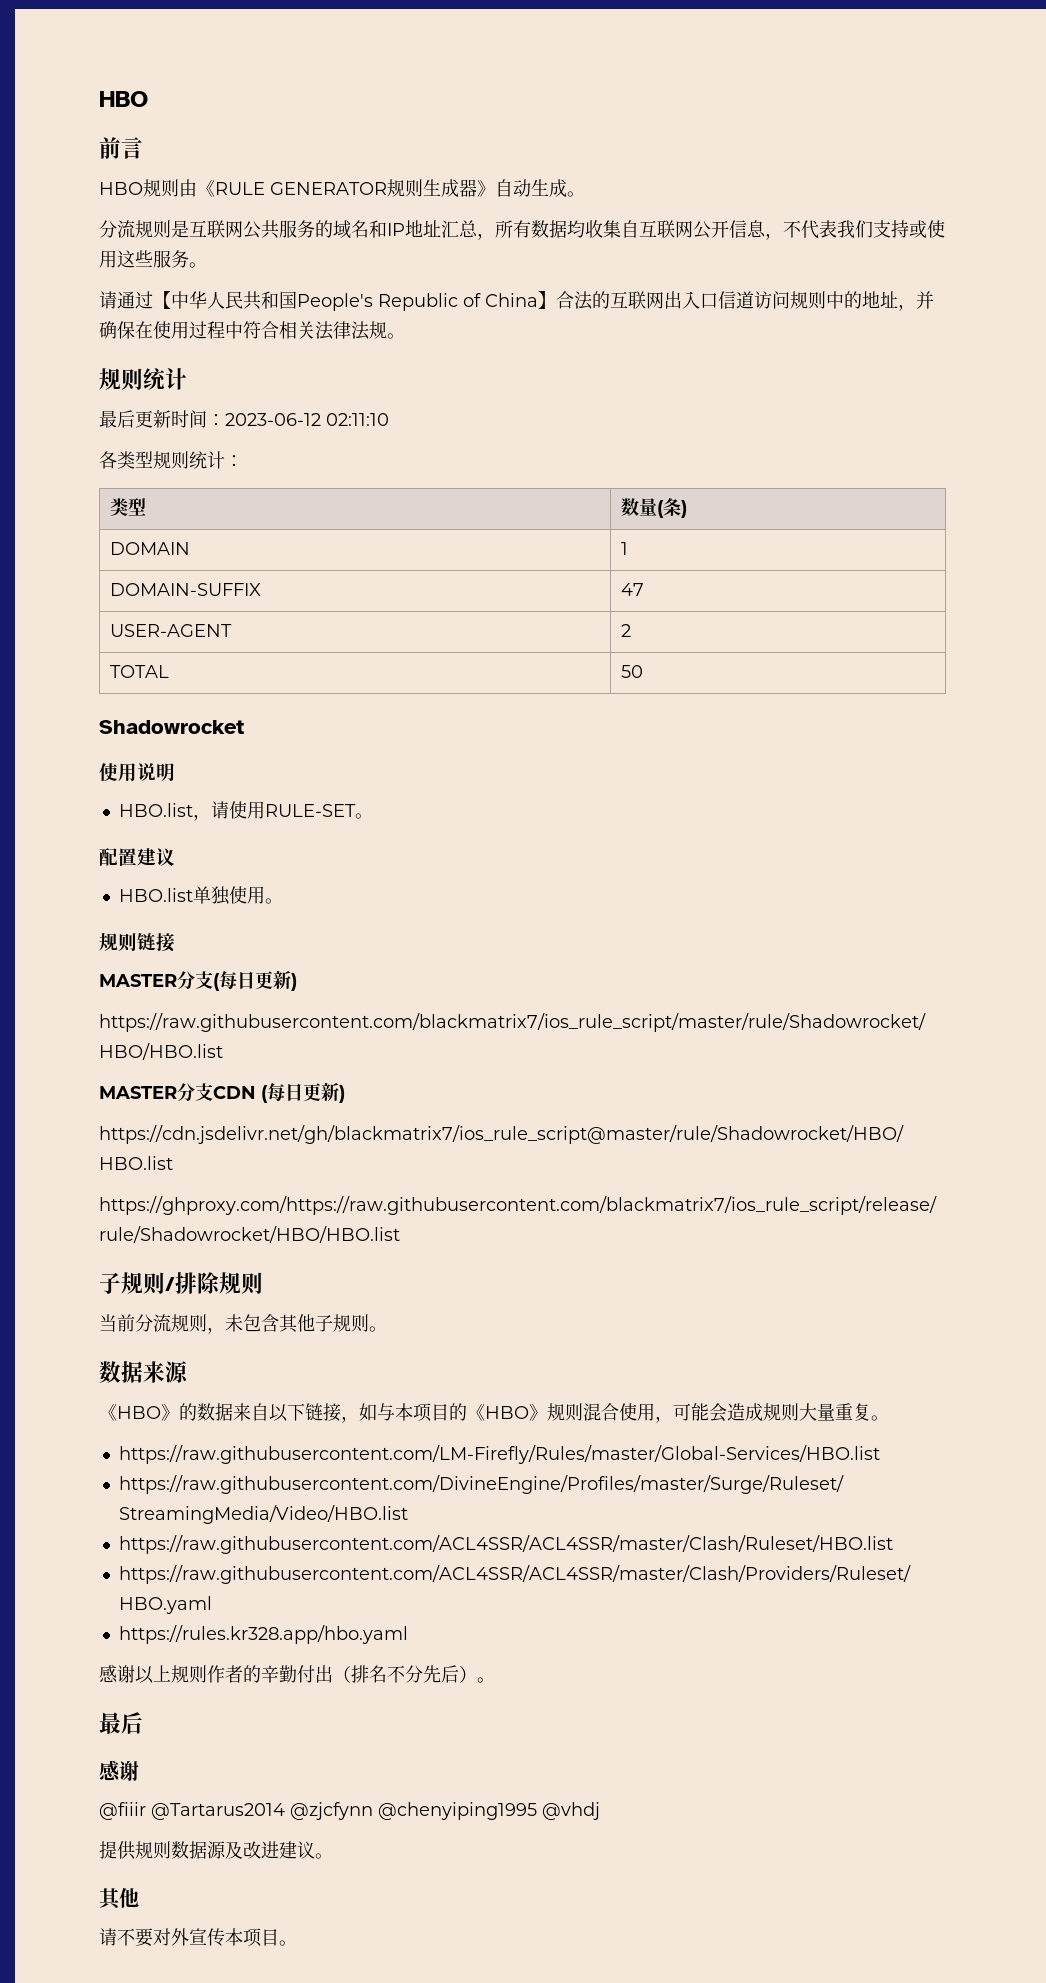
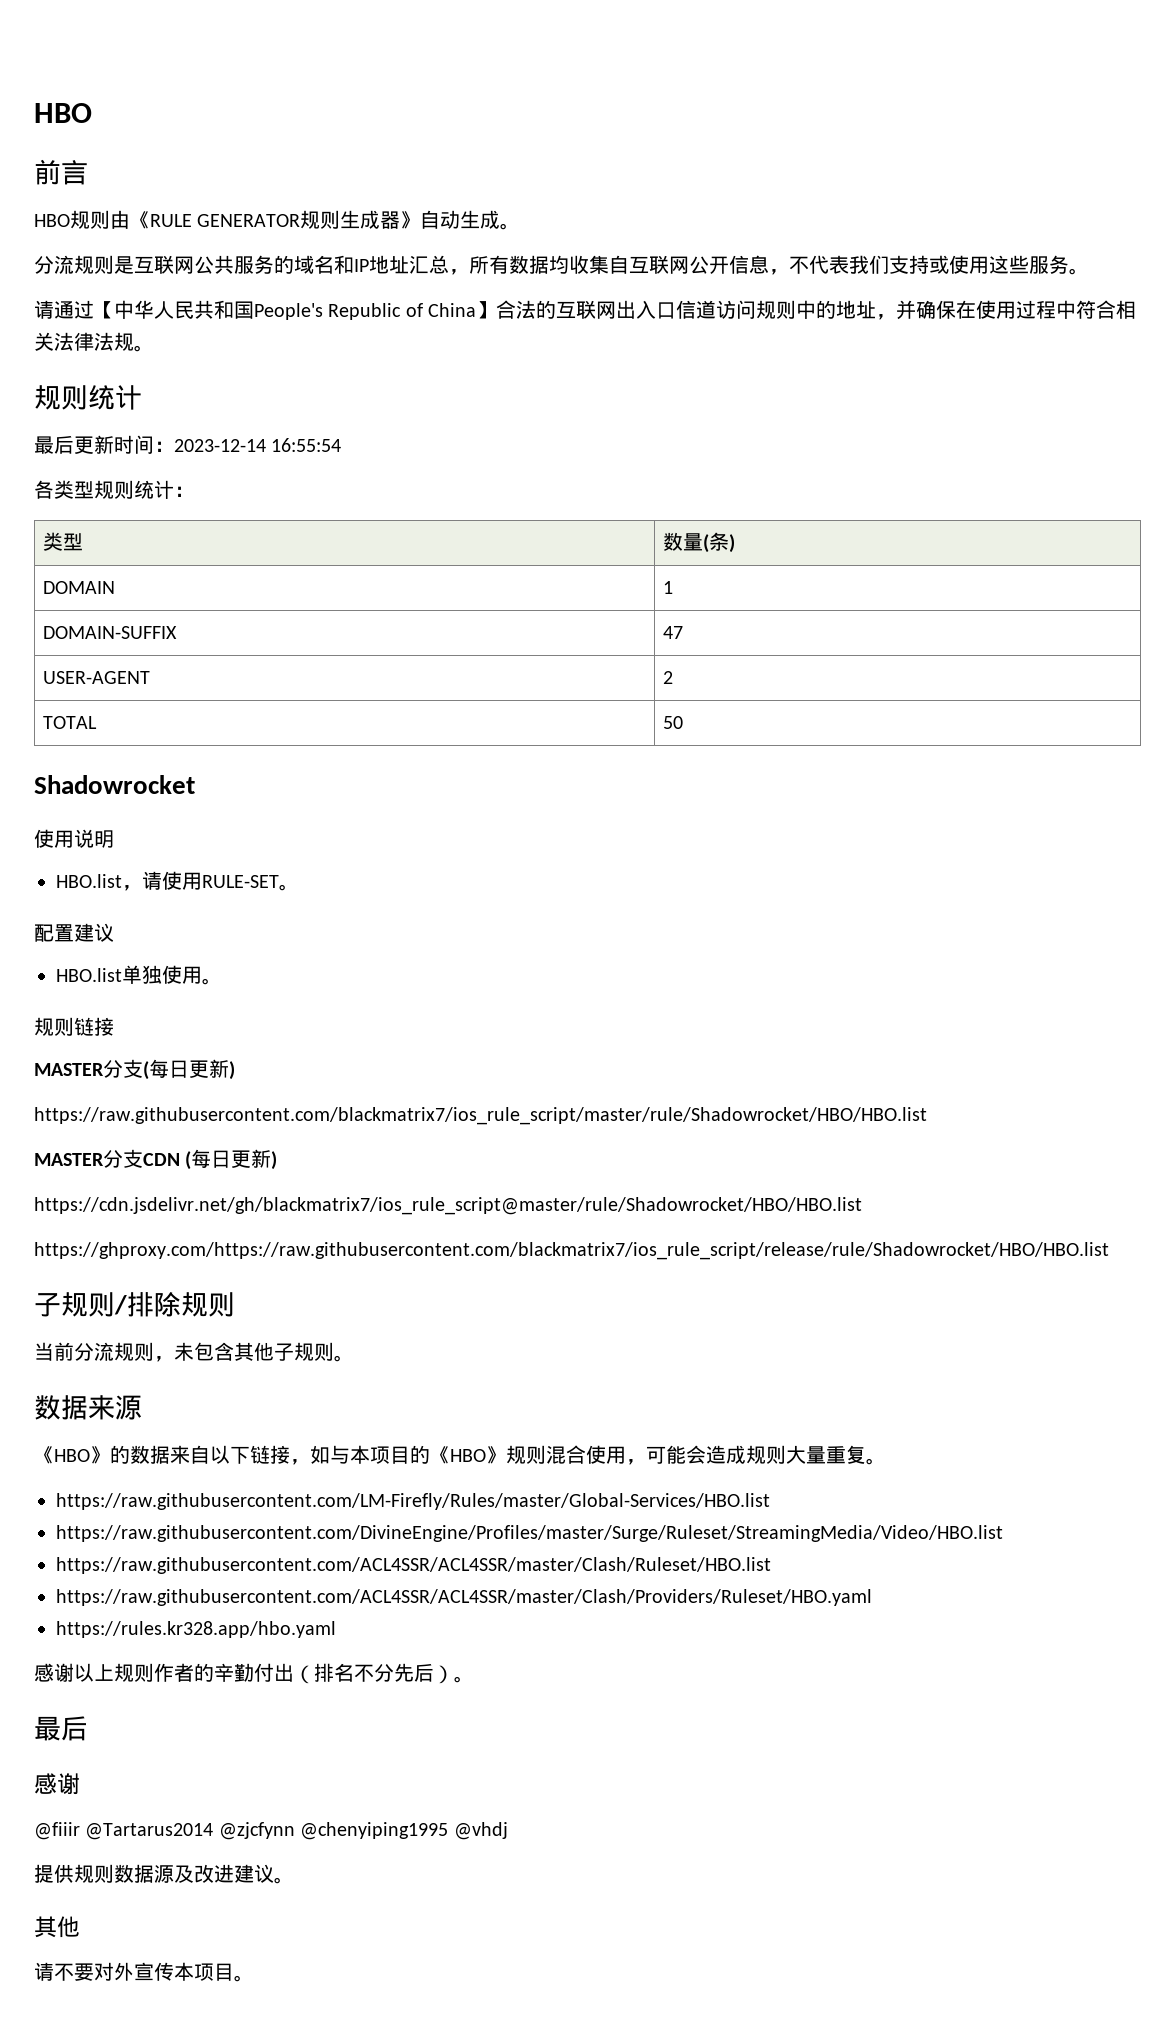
[225,413,389,426] 2023-06-12 02:11:10 -> [174,438,342,452] 2023-12-14 16:55:54

